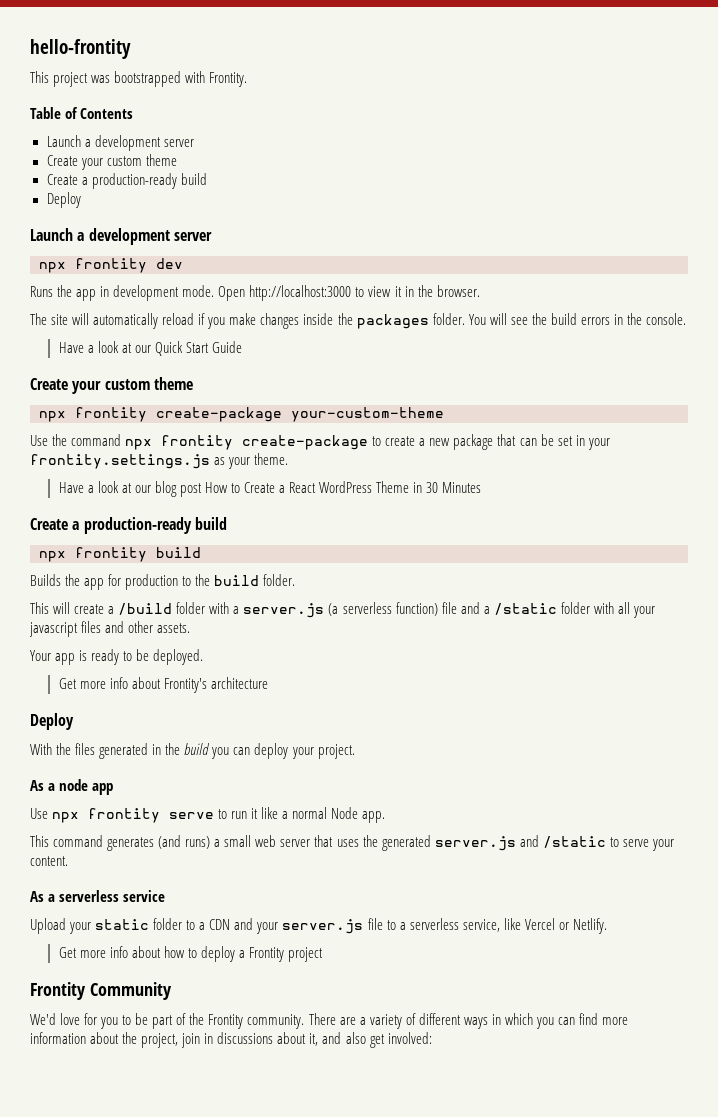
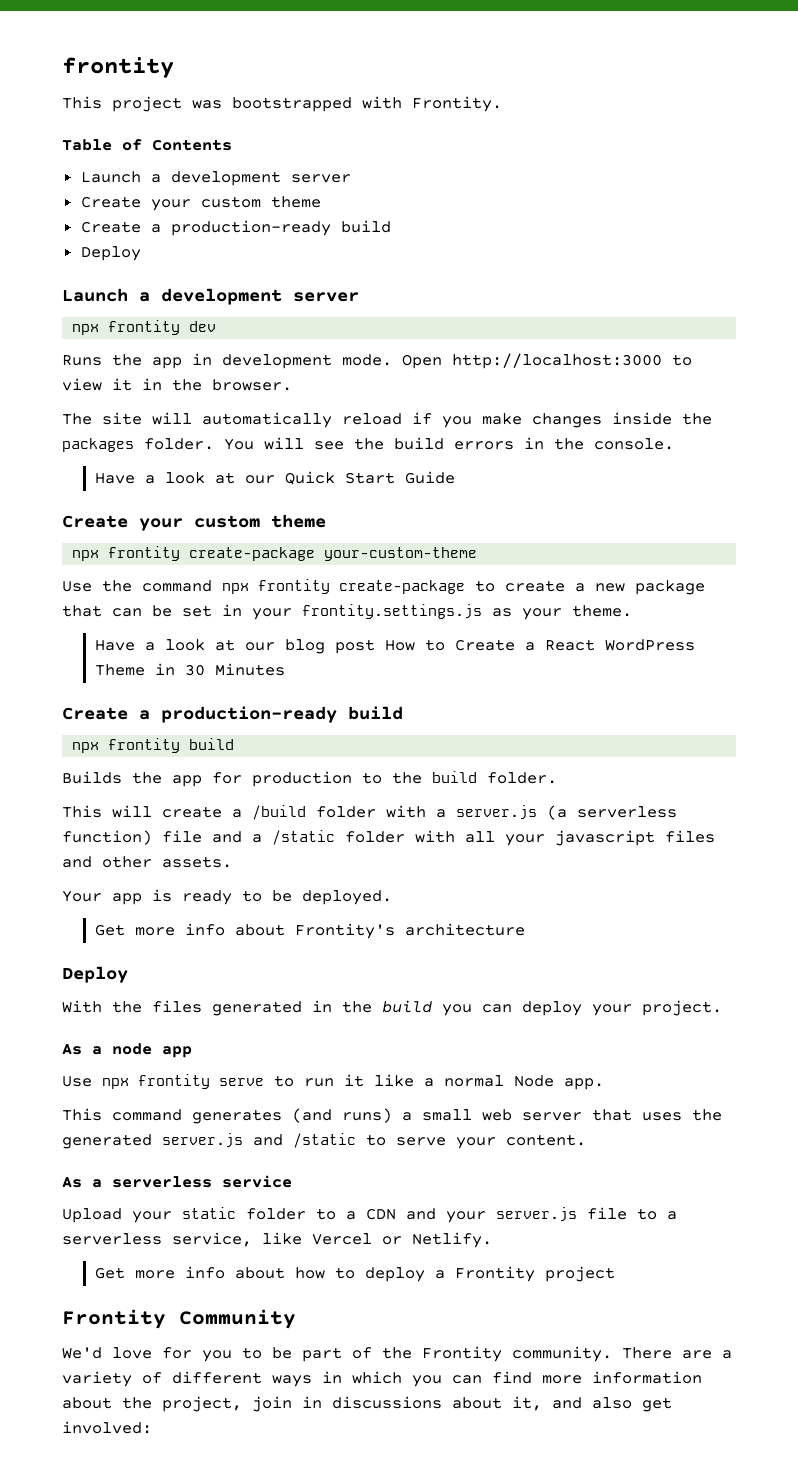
[30,39,131,59] hello-frontity -> [62,57,174,78] frontity

